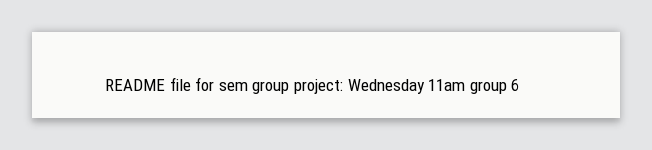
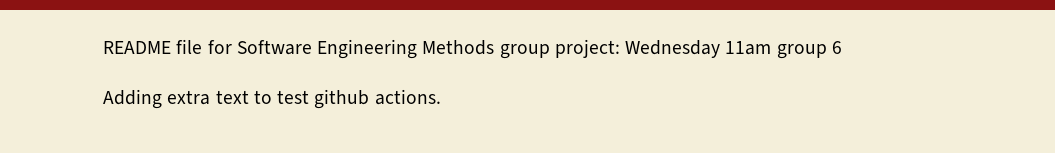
[218,82,248,91] sem -> [236,39,495,59] Software Engineering Methods
(520, 85) none -> [103,89,441,109] // Adding extra text to test github actions.

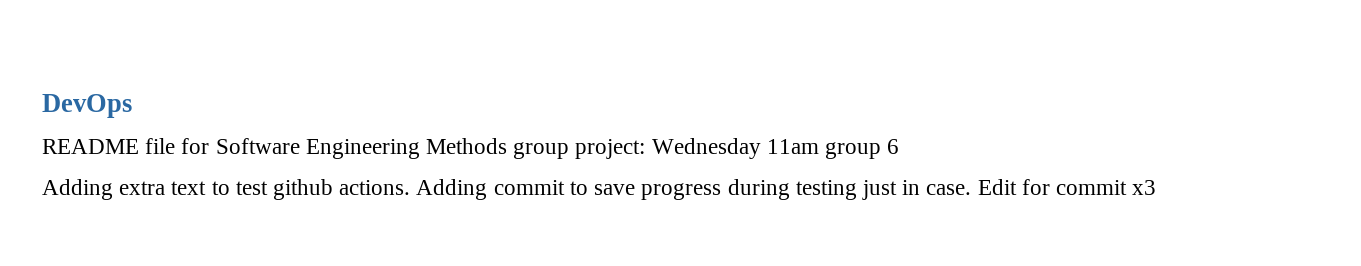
(103, 47) none -> [42,94,132,118] DevOps //
(441, 97) none -> [416,179,1157,200] Adding commit to save progress during testing just in case. Edit for commit x3

